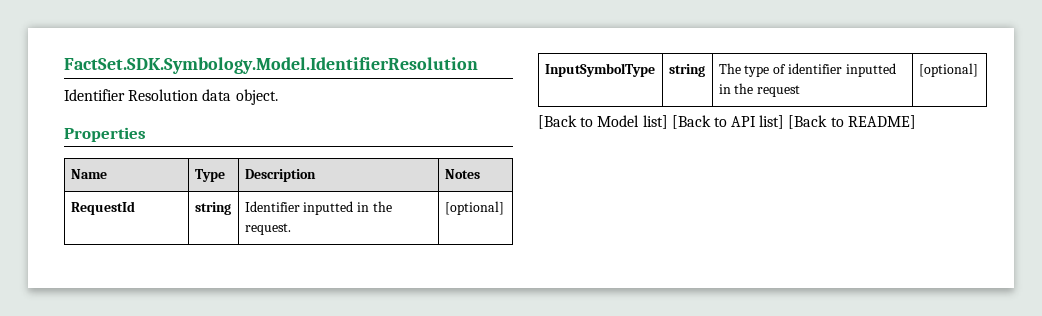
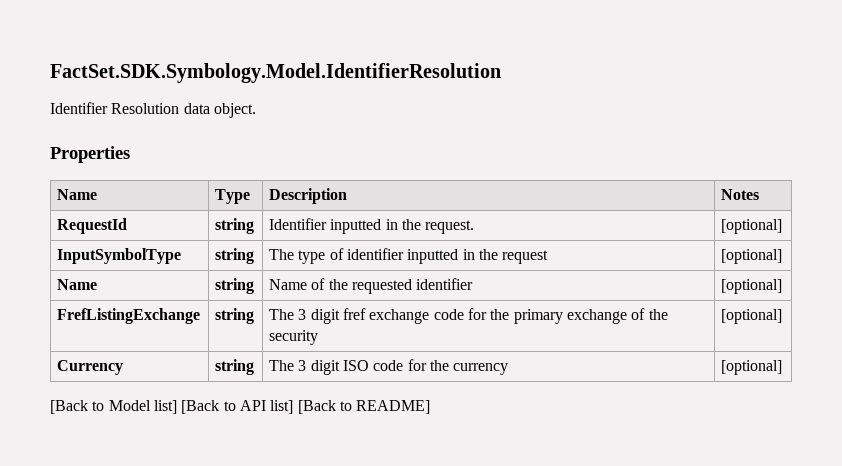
(978, 70) none -> [57,279,98,290] [215,278,255,294] [269,278,474,294] [721,279,783,294] [57,308,201,324] [215,308,255,324] [269,308,668,324] [269,330,319,345] [721,309,783,324] [57,360,124,375] [215,359,255,375] [269,359,509,375] [721,360,783,375] // Name | string | Name of the requested identifier | [optional] // FrefListingExchange | string | The 3 digit fref exchange code for the primary exchange of the security | [optional] // Currency | string | The 3 digit ISO code for the currency | [optional]

